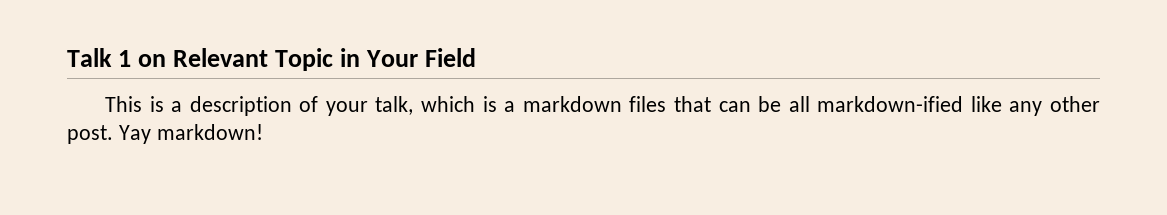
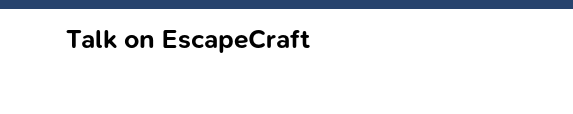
[118,48,477,71] [104,96,1101,116] [67,124,263,144] 1 on Relevant Topic in Your Field // This is a description of your talk, which is a markdown files that can be all markdown-ified like any other post. Yay markdown! -> [124,29,311,53] on EscapeCraft

